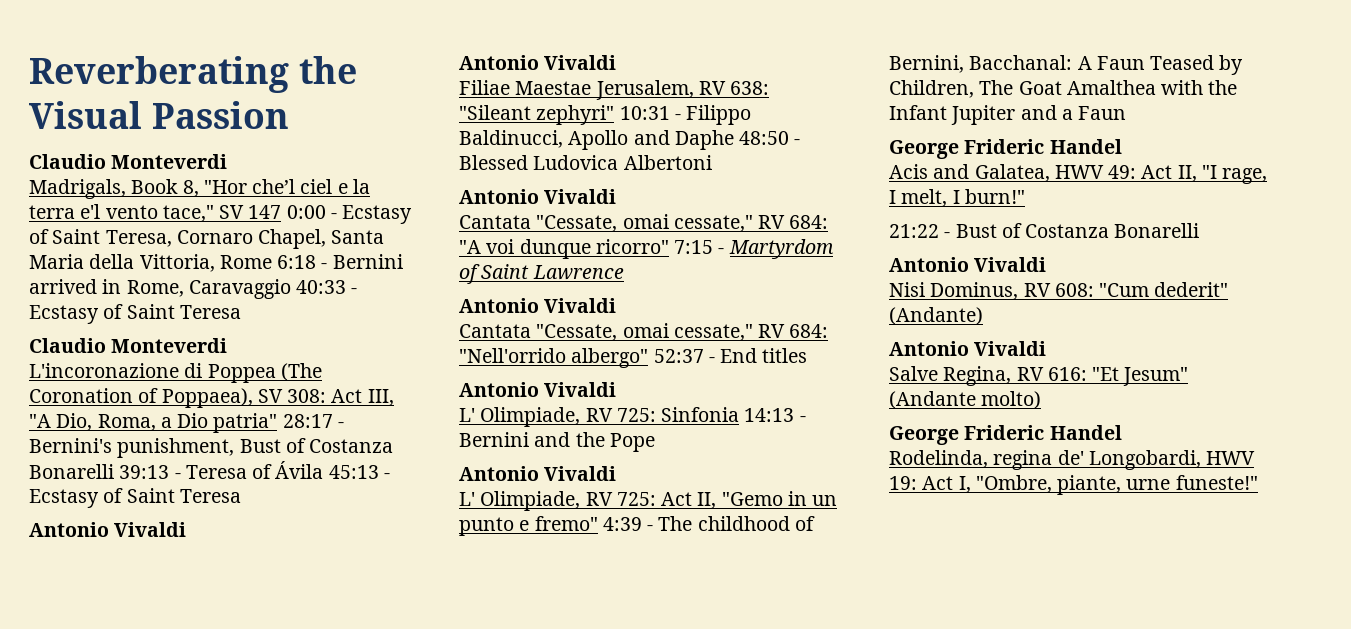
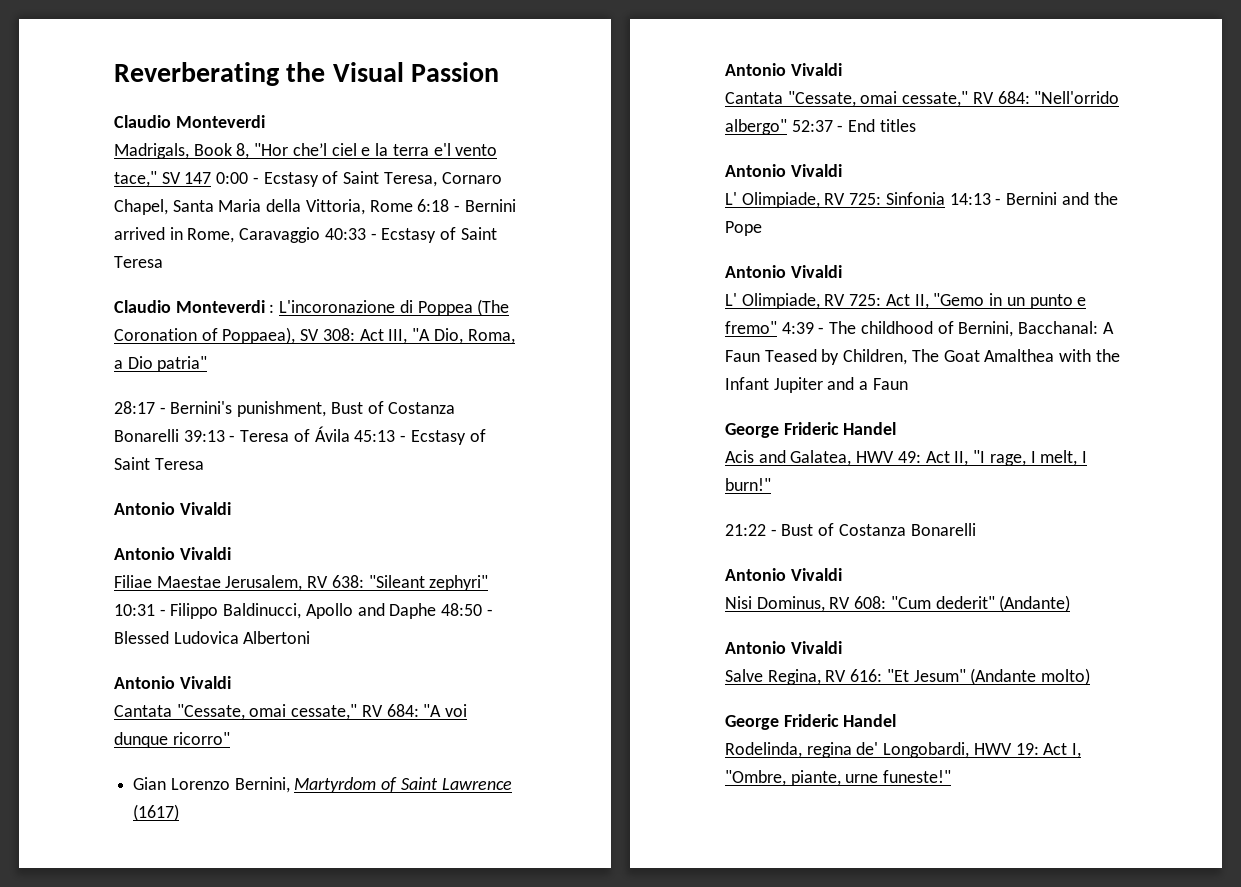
(228, 345) // -> [269,304,275,313] :
(278, 423) none -> (208, 364) //
[674,240,725,254] 7:15 - -> [133,777,290,793] // Gian Lorenzo Bernini,
(624, 272) none -> [133,804,180,821] (1617)

